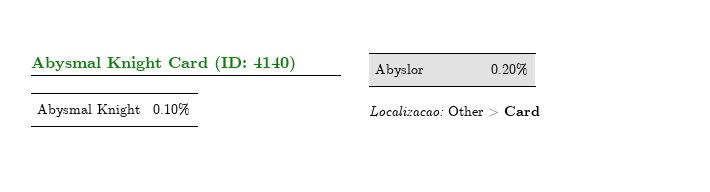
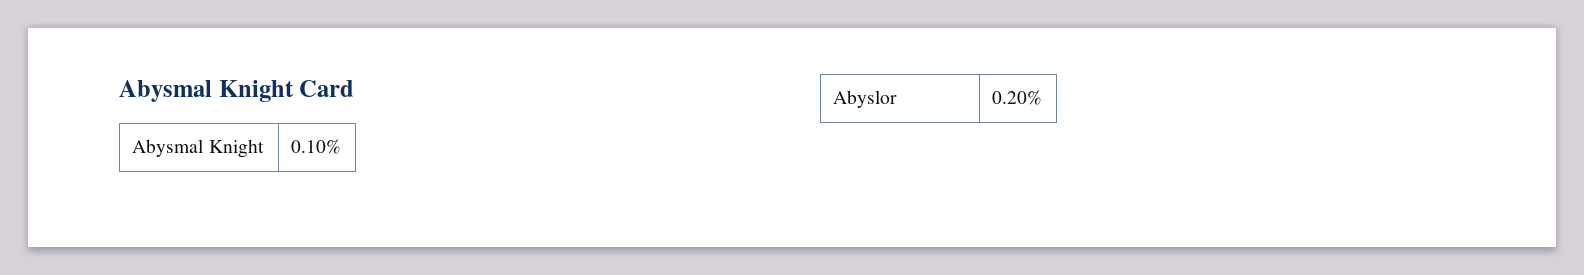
[214,56,296,72] (ID: 4140) -> (355, 88) none
[369,106,540,118] // Localizacao: Other > Card -> (1043, 97) none

